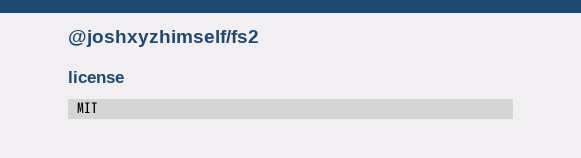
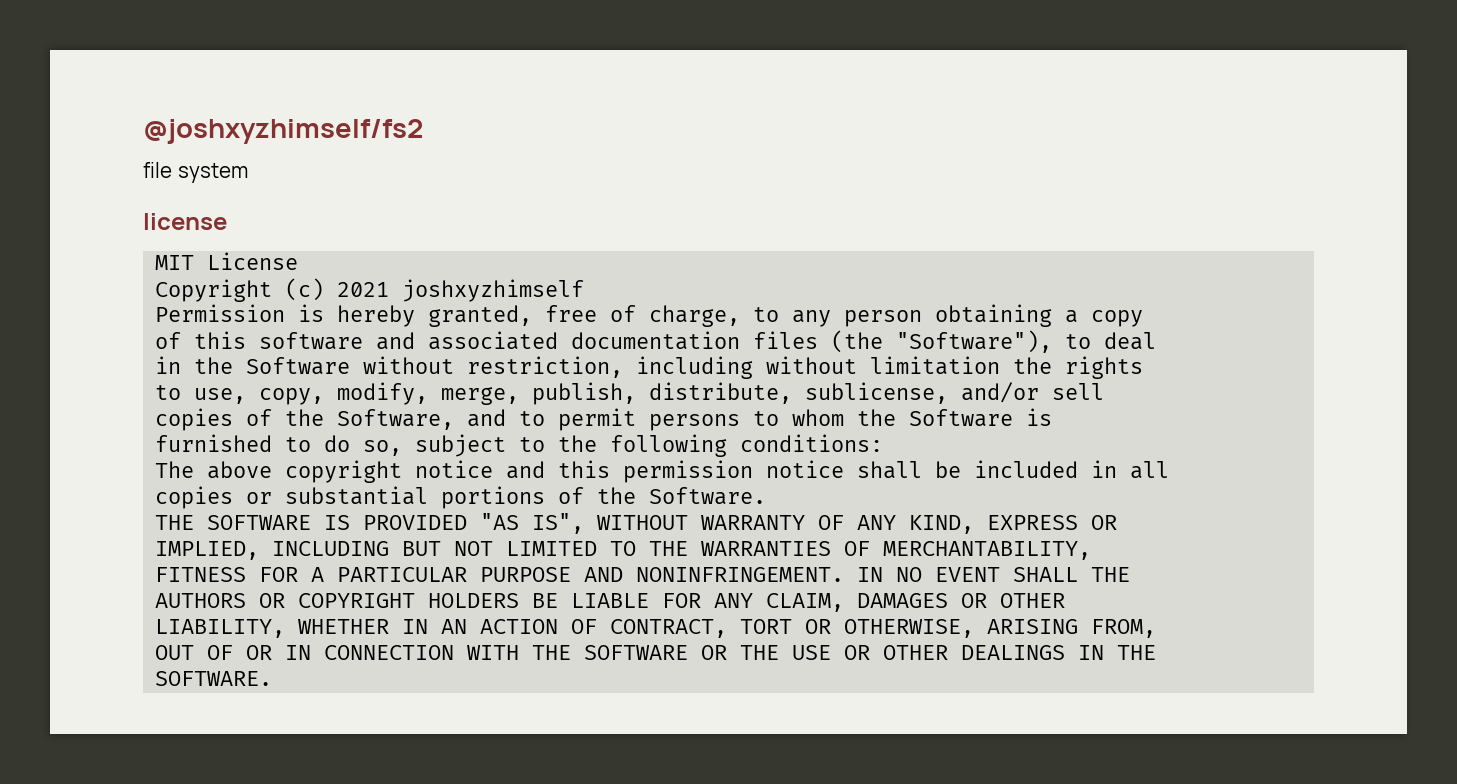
(259, 38) none -> [143,162,248,183] // file system
(98, 107) none -> [207,252,299,270] [155,278,585,302] [155,304,1144,327] [155,330,1157,353] [155,356,1144,379] [155,382,1105,405] [155,408,1053,431] [155,434,884,457] [155,460,1170,483] [155,486,767,509] [155,513,1118,534] [155,541,1092,560] [155,567,1131,582] [155,593,1066,612] [155,619,1157,638] [155,645,1157,660] [155,671,273,686] License // Copyright (c) 2021 joshxyzhimself // Permission is hereby granted, free of charge, to any person obtaining a copy // of this software and associated documentation files (the "Software"), to deal // in the Software without restriction, including without limitation the rights // to use, copy, modify, merge, publish, distribute, sublicense, and/or sell // copies of the Software, and to permit persons to whom the Software is // furnished to do so, subject to the following conditions: // The above copyright notice and this permission notice shall be included in all // copies or substantial portions of the Software. // THE SOFTWARE IS PROVIDED "AS IS", WITHOUT WARRANTY OF ANY KIND, EXPRESS OR // IMPLIED, INCLUDING BUT NOT LIMITED TO THE WARRANTIES OF MERCHANTABILITY, // FITNESS FOR A PARTICULAR PURPOSE AND NONINFRINGEMENT. IN NO EVENT SHALL THE // AUTHORS OR COPYRIGHT HOLDERS BE LIABLE FOR ANY CLAIM, DAMAGES OR OTHER // LIABILITY, WHETHER IN AN ACTION OF CONTRACT, TORT OR OTHERWISE, ARISING FROM, // OUT OF OR IN CONNECTION WITH THE SOFTWARE OR THE USE OR OTHER DEALINGS IN THE // SOFTWARE.

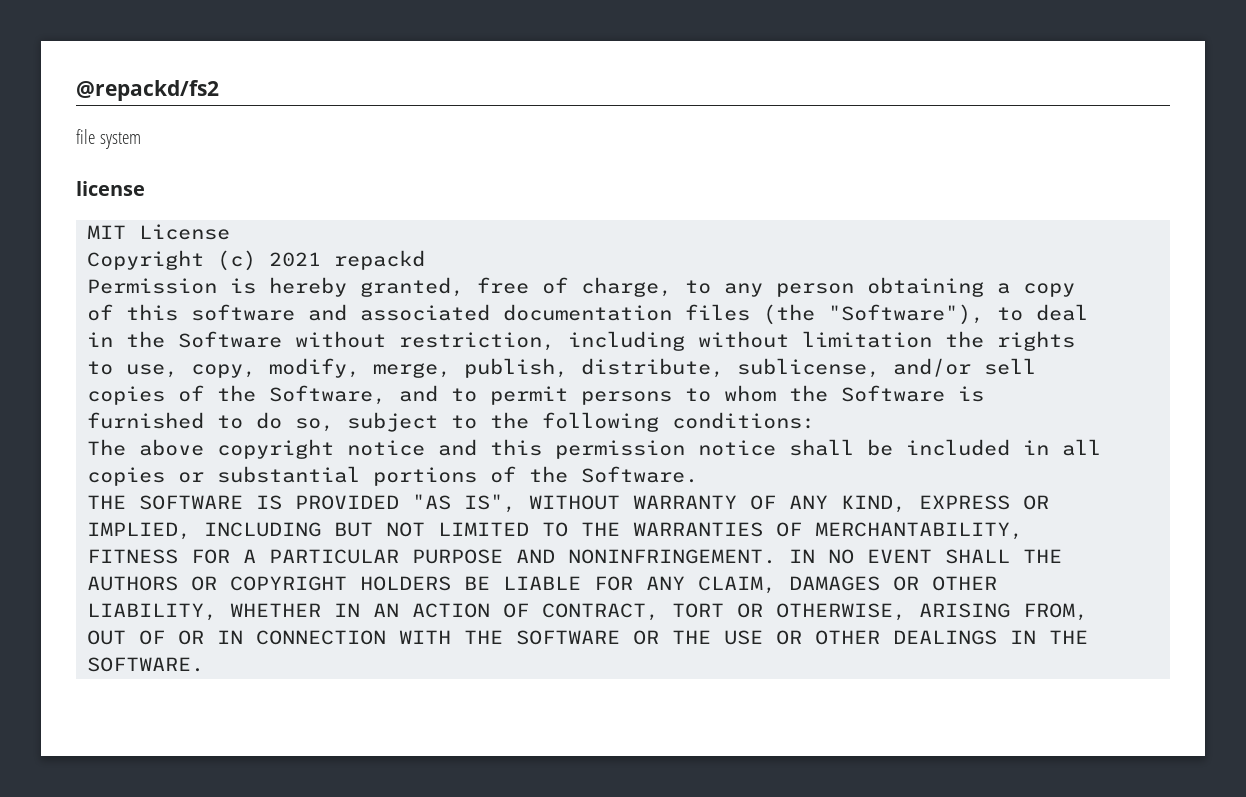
[143,119,423,144] @joshxyzhimself/fs2 -> [76,80,219,101] @repackd/fs2
[402,279,585,302] joshxyzhimself -> [334,250,426,270] repackd

